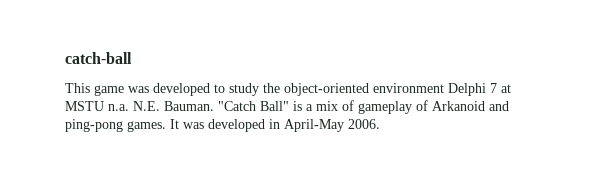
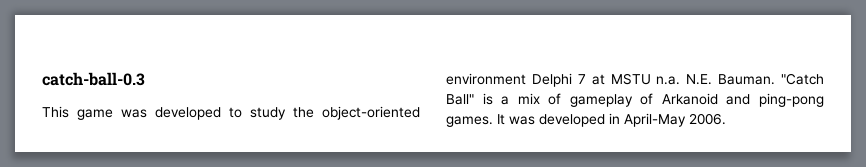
[65,52,132,64] catch-ball -> [42,72,145,86] catch-ball-0.3

